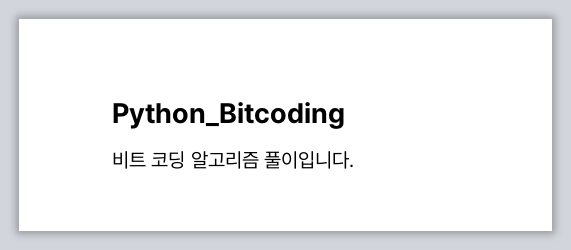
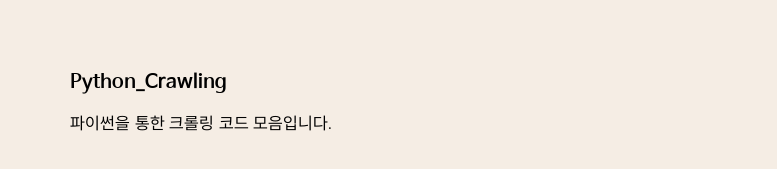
[112,102,345,129] [112,151,355,169] Python_Bitcoding // 비트 코딩 알고리즘 풀이입니다. -> [70,72,227,94] [70,115,333,131] Python_Crawling // 파이썬을 통한 크롤링 코드 모음입니다.

